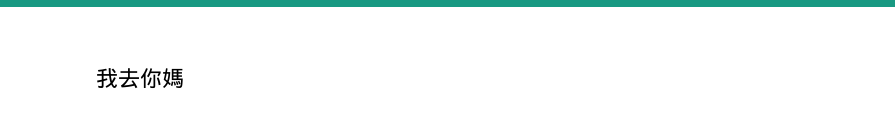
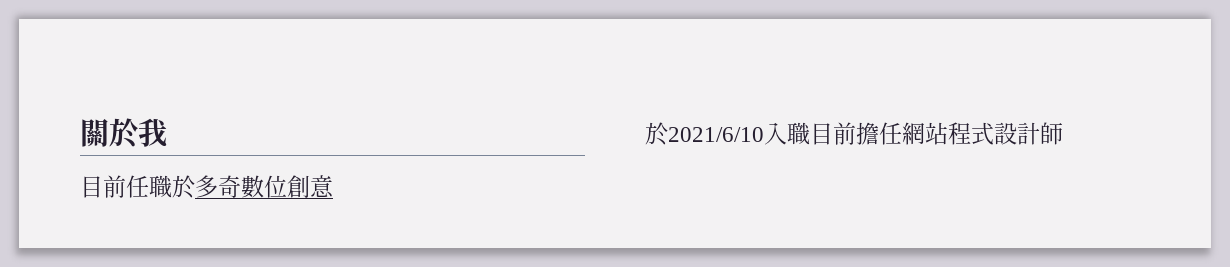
(96, 78) none -> [80,118,138,148] 關於
[118,68,184,89] 去你媽 -> [80,175,334,199] [645,122,1063,146] // 目前任職於多奇數位創意 // 於2021/6/10入職目前擔任網站程式設計師

